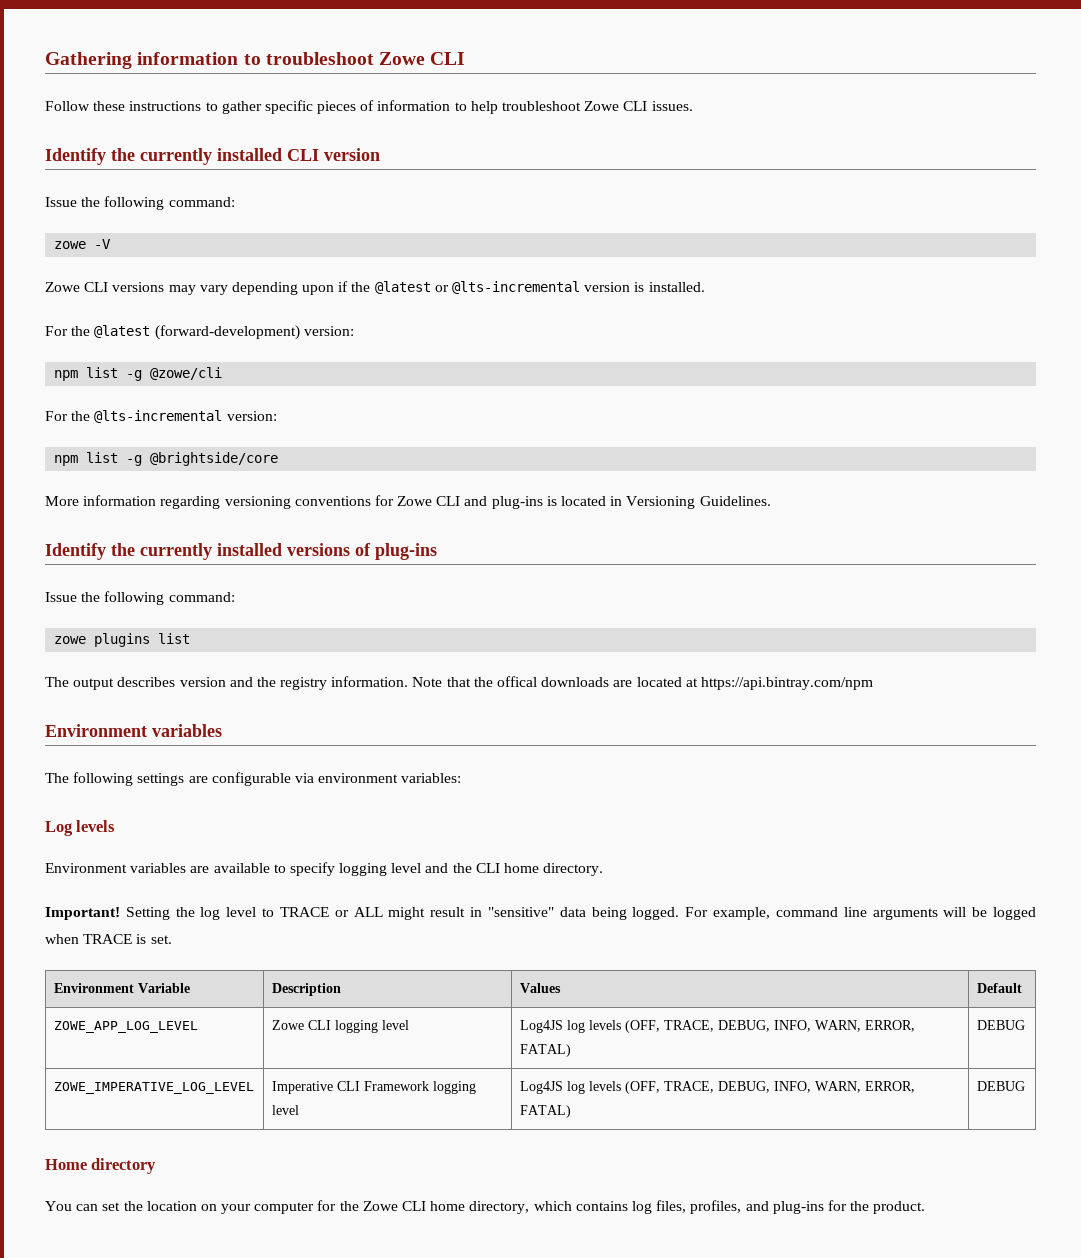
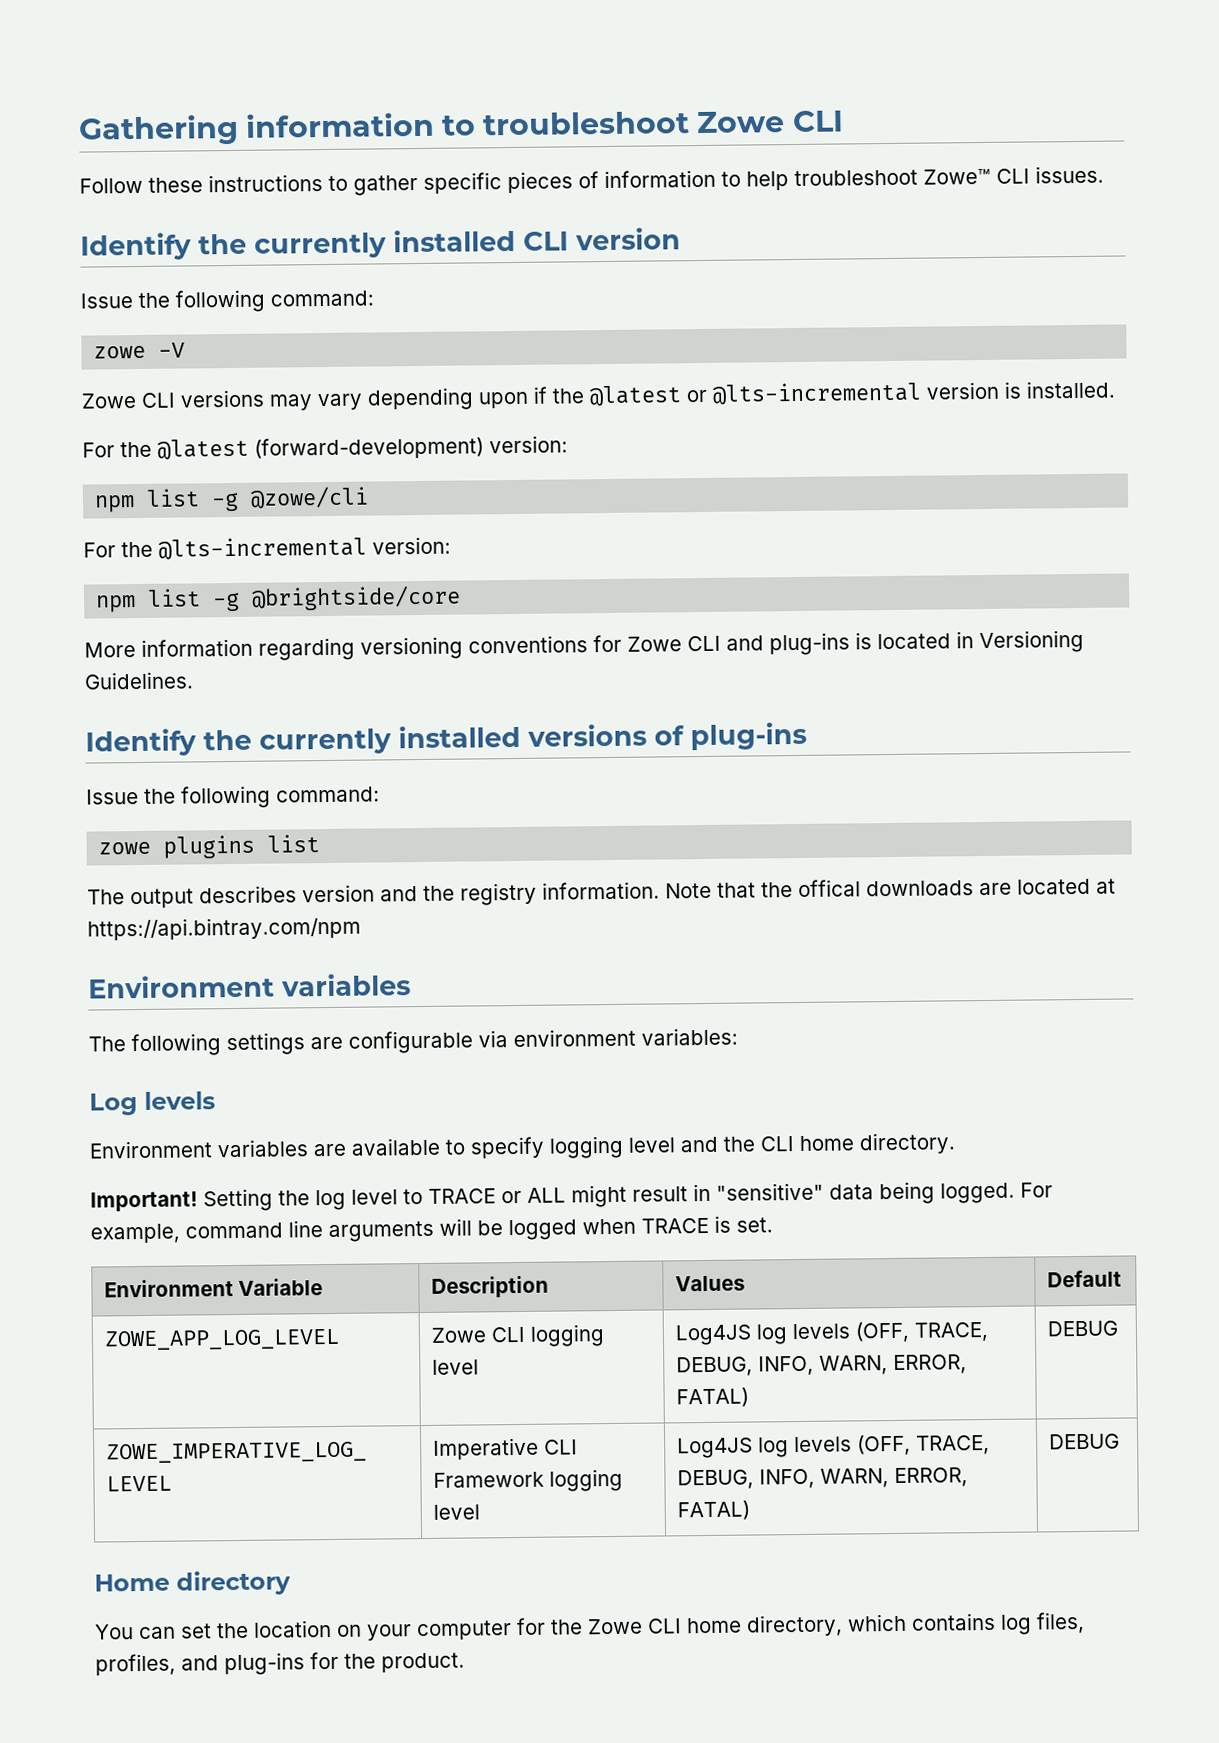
[584,101,620,111] Zowe -> [923,168,991,185] Zowe™

